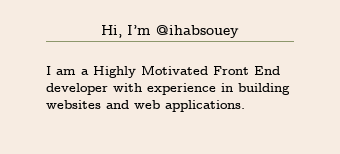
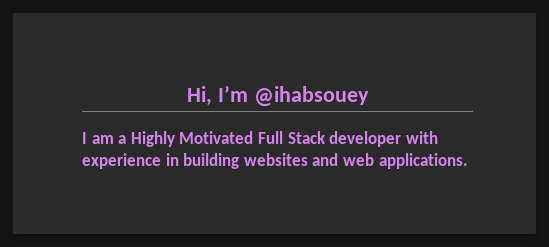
[213,66,280,75] Front End -> [257,131,326,144] Full Stack

